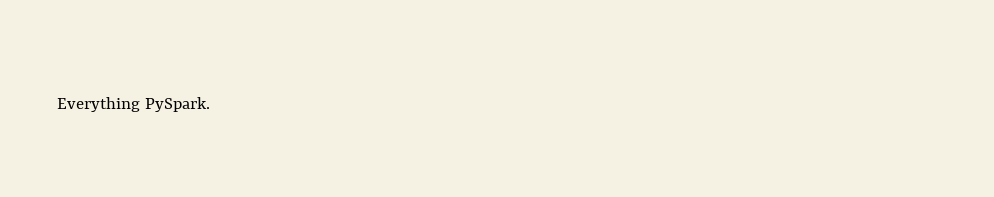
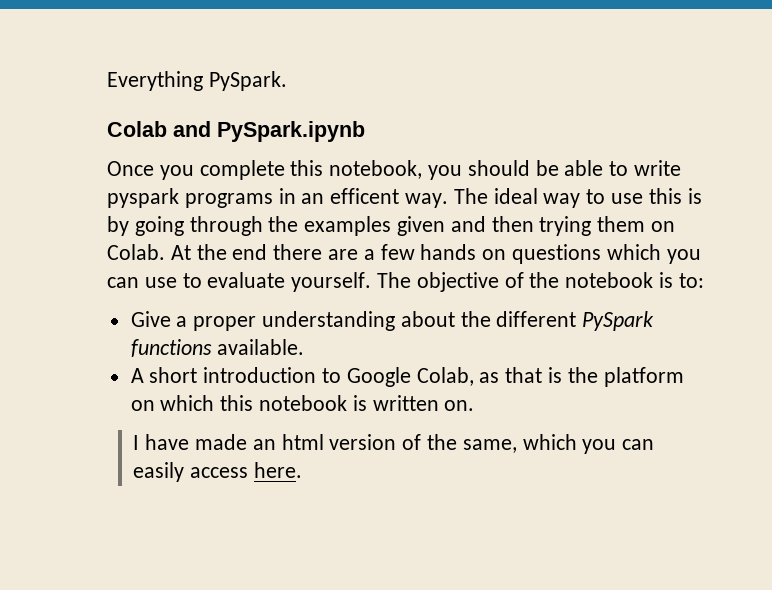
(210, 104) none -> [107,121,365,142] [107,160,682,180] [107,188,702,208] [107,216,676,236] [107,244,701,264] [107,272,704,292] [130,311,655,331] [130,339,305,357] [130,367,684,387] [130,395,475,411] [133,434,655,454] [133,462,303,482] // Colab and PySpark.ipynb // Once you complete this notebook, you should be able to write pyspark programs in an efficent way. The ideal way to use this is by going through the examples given and then trying them on Colab. At the end there are a few hands on questions which you can use to evaluate yourself. The objective of the notebook is to: // Give a proper understanding about the different PySpark functions available. // A short introduction to Google Colab, as that is the platform on which this notebook is written on. // I have made an html version of the same, which you can easily access here.

